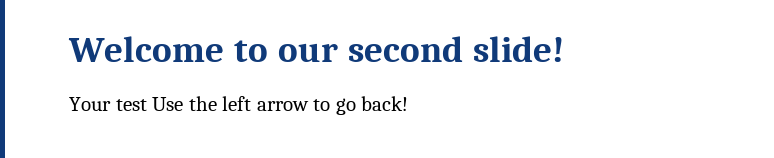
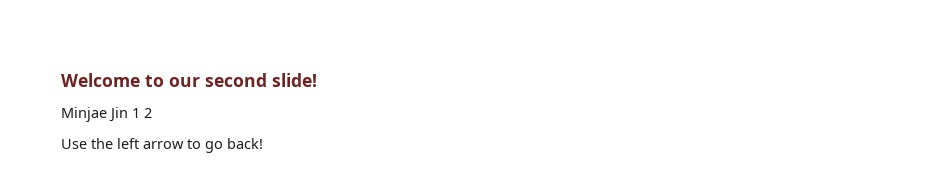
[69,97,147,111] Your test -> [61,107,152,122] Minjae Jin 1 2 //

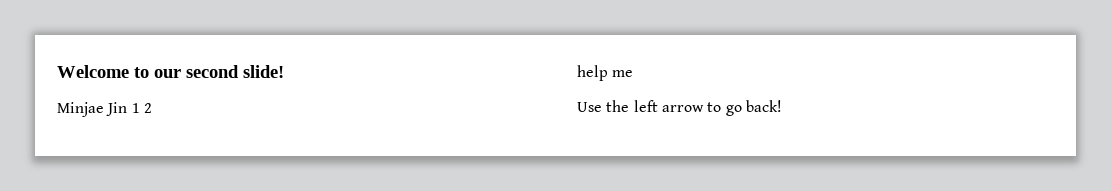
(152, 113) none -> [577,65,634,81] // help me

